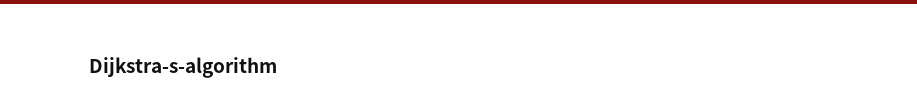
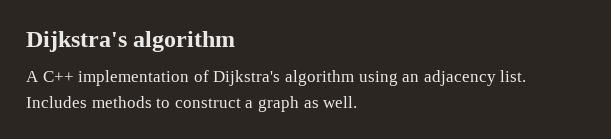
[89,57,277,78] Dijkstra-s-algorithm -> [26,31,236,52] [26,70,527,86] [26,96,358,112] Dijkstra's algorithm // A C++ implementation of Dijkstra's algorithm using an adjacency list. Includes methods to construct a graph as well.

